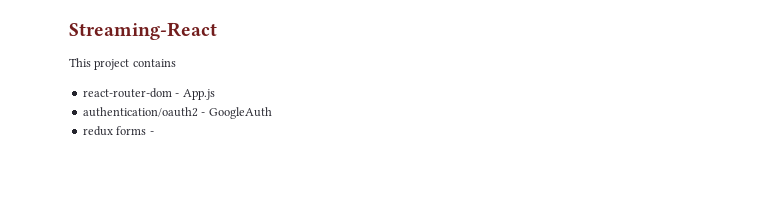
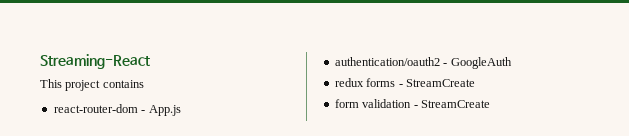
(154, 133) none -> [405,79,475,87] [334,99,490,108] StreamCreate // form validation - StreamCreate

